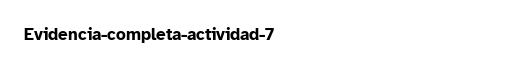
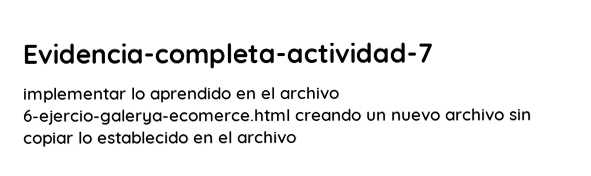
(274, 35) none -> [22,86,340,103] [23,108,532,125] [23,130,297,147] // implementar lo aprendido en el archivo 6-ejercio-galerya-ecomerce.html creando un nuevo archivo sin copiar lo establecido en el archivo

